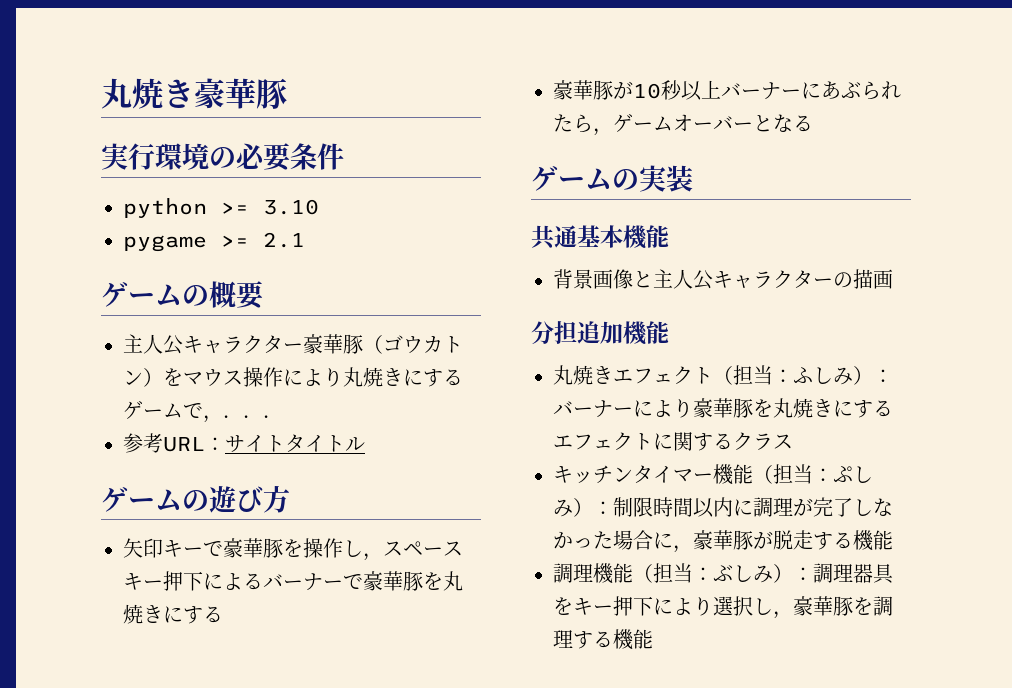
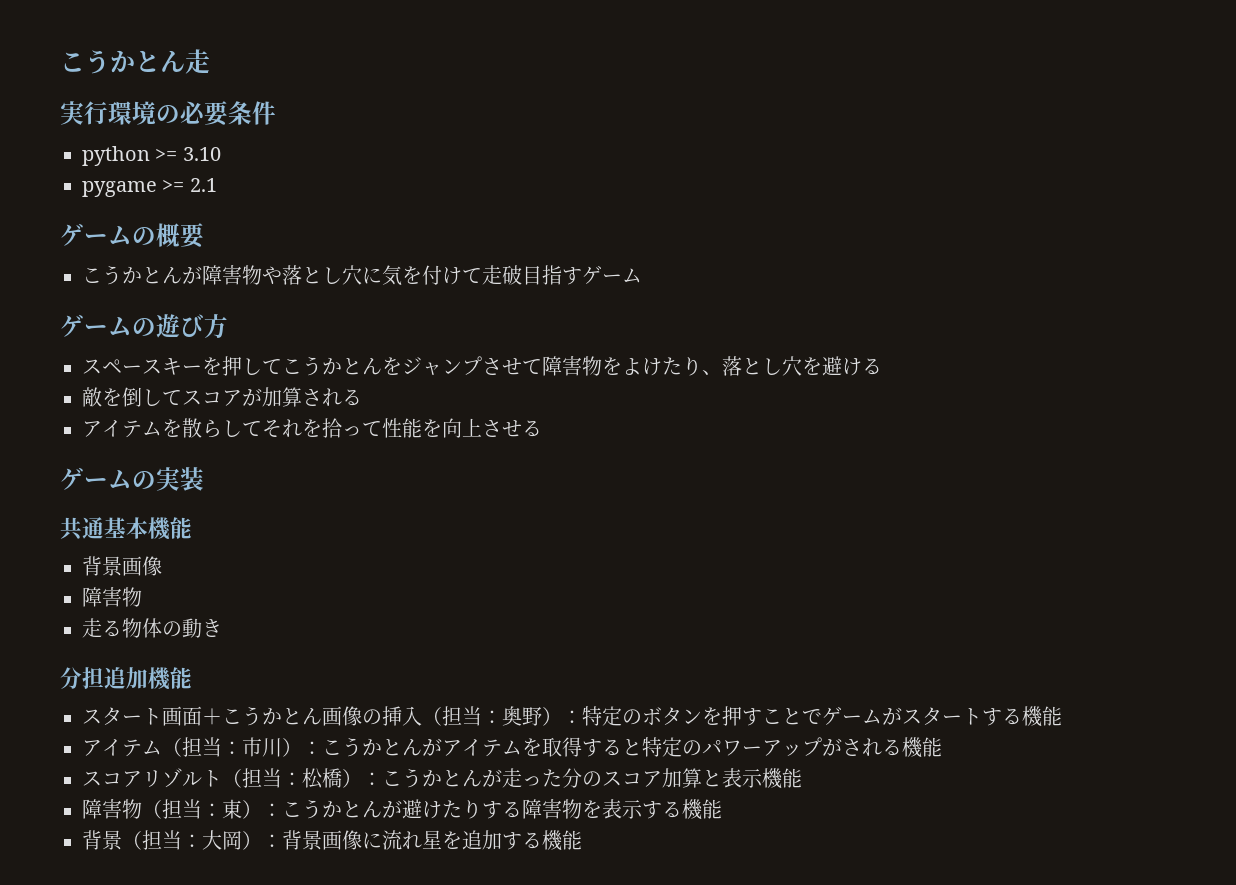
[101,78,287,109] 丸焼き豪華豚 -> [60,49,210,74] こうかとん走
[123,334,463,355] [123,367,463,387] [123,401,283,423] [123,433,365,453] [101,485,290,513] [123,538,463,561] [123,571,463,591] [123,604,223,624] [553,80,901,101] [553,114,793,136] 主人公キャラクター豪華豚（ゴウカトン）をマウス操作により丸焼きにするゲームで，．．． // 参考URL：サイトタイトル // ゲームの遊び方 // 矢印キーで豪華豚を操作し，スペースキー押下によるバーナーで豪華豚を丸焼きにする // 豪華豚が10秒以上バーナーにあぶられたら，ゲームオーバーとな -> [82,265,642,286] [60,314,228,339] [82,356,882,376] [82,387,362,407] [82,418,522,438] こうかとんが障害物や落とし穴に気を付けて走破目指すゲーム // ゲームの遊び方 // スペースキーを押してこうかとんをジャンプさせて障害物をよけたり、落とし穴を避ける // 敵を倒してスコアが加算される // アイテムを散らしてそれを拾って性能を向上させ
[633,269,893,290] [531,321,669,345] [553,365,893,385] [553,398,893,418] [553,432,793,451] [553,464,873,485] [553,497,893,518] [553,530,893,553] [553,563,894,584] [553,596,893,619] [553,630,573,648] と主人公キャラクターの描画 // 分担追加機能 // 丸焼きエフェクト（担当：ふしみ）：バーナーにより豪華豚を丸焼きにするエフェクトに関するクラス // キッチンタイマー機能（担当：ぷしみ）：制限時間以内に調理が完了しなかった場合に，豪華豚が脱走する機能 // 調理機能（担当：ぶしみ）：調理器具をキー押下により選択し，豪華豚を調理 -> [82,587,142,607] [82,618,222,638] [60,667,192,690] [82,706,1062,727] [82,737,942,758] [82,768,802,789] [82,799,722,820] [82,830,502,850] // 障害物 // 走る物体の動き // 分担追加機能 // スタート画面＋こうかとん画像の挿入（担当：奥野）：特定のボタンを押すことでゲームがスタートする機能 // アイテム（担当：市川）：こうかとんがアイテムを取得すると特定のパワーアップがされる機能 // スコアリゾルト（担当：松橋）：こうかとんが走った分のスコア加算と表示機能 // 障害物（担当：東）：こうかとんが避けたりする障害物を表示する機能 // 背景（担当：大岡）：背景画像に流れ星を追加

